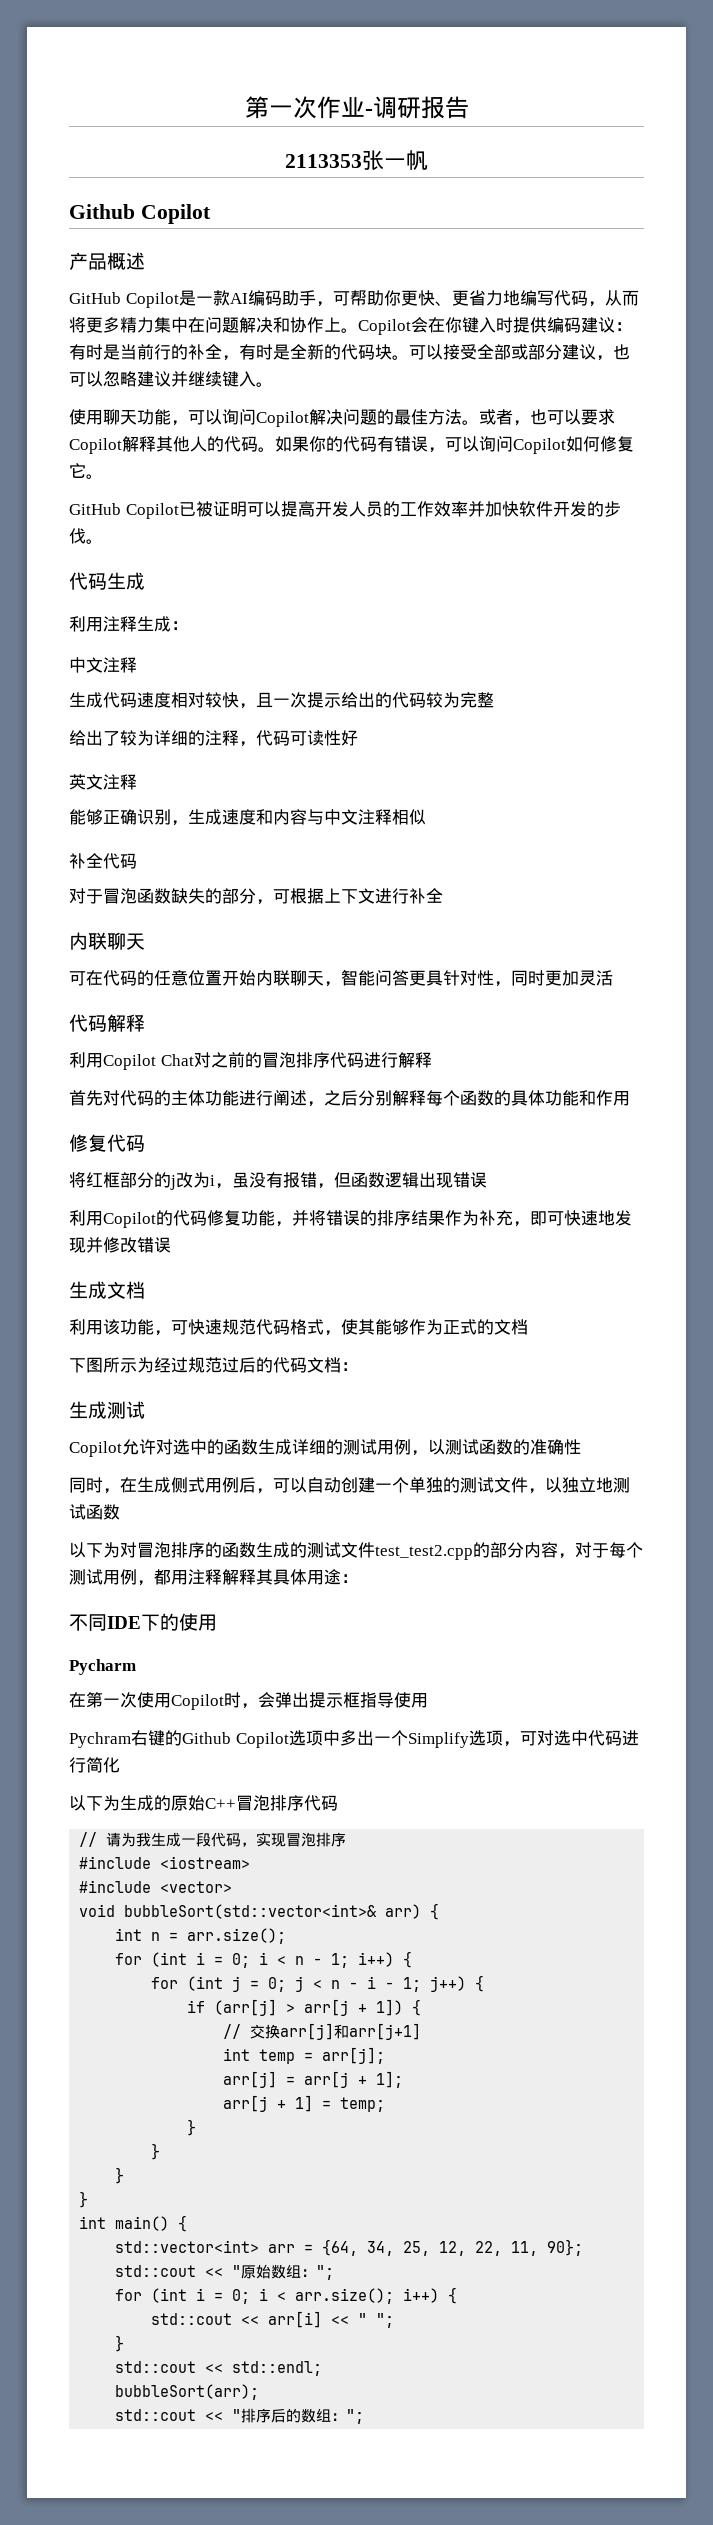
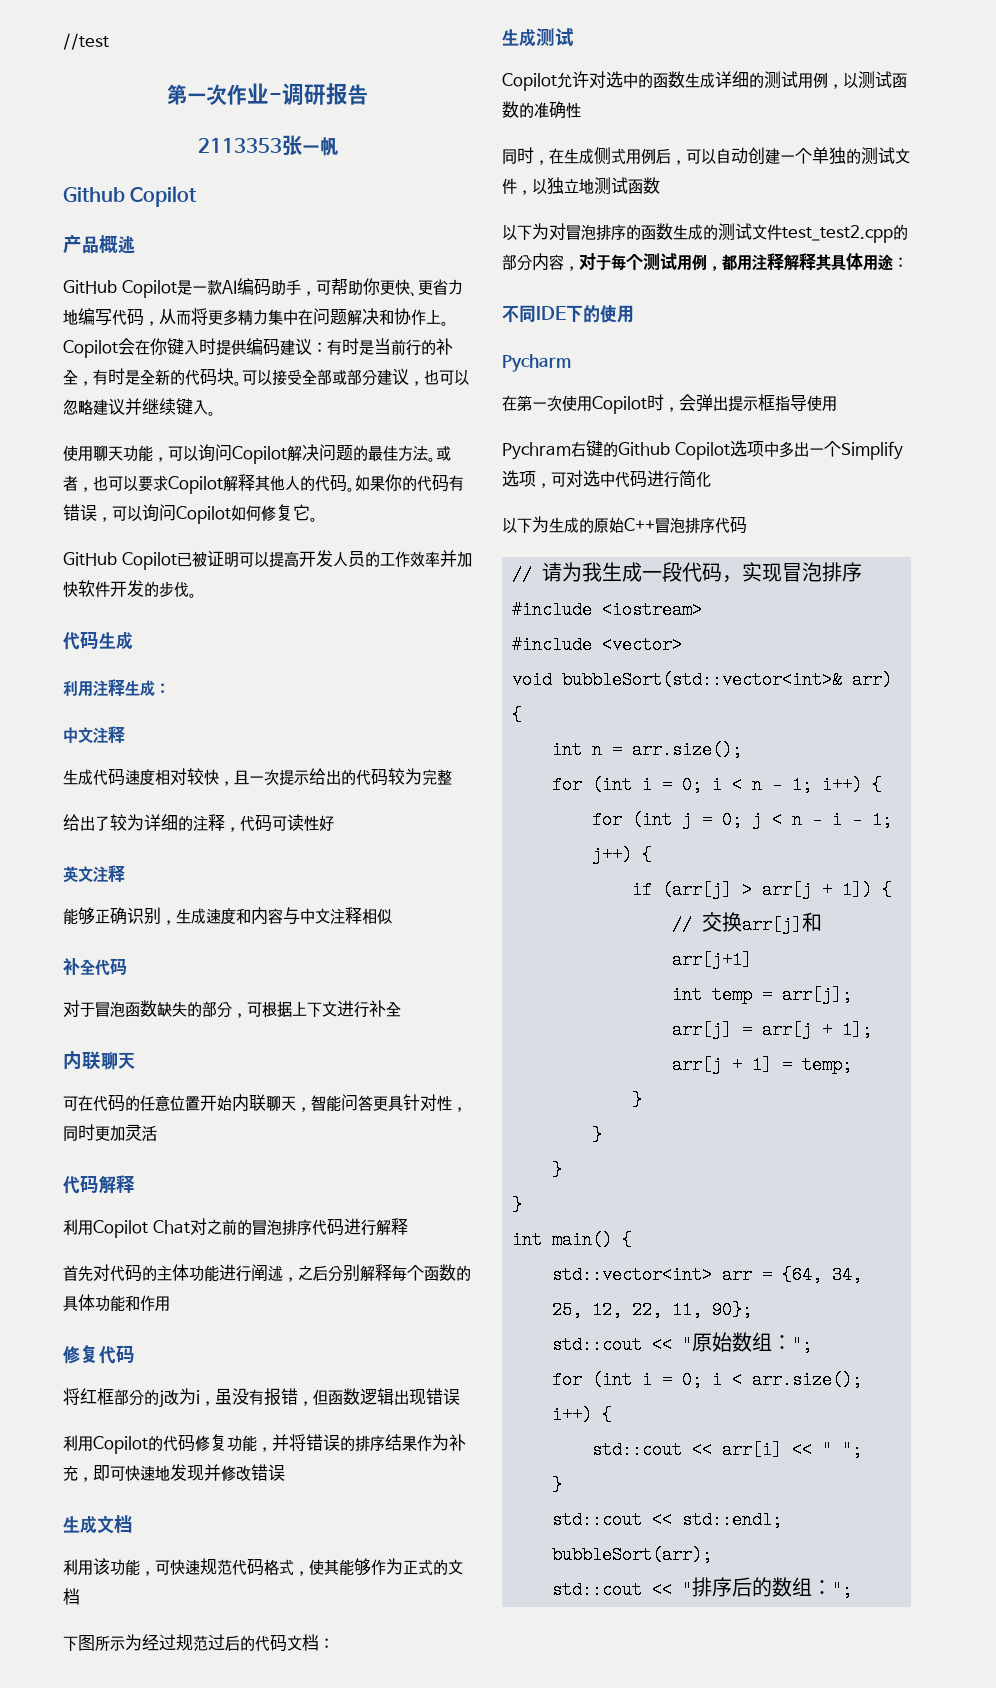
(244, 107) none -> [63,33,109,50] //test //

